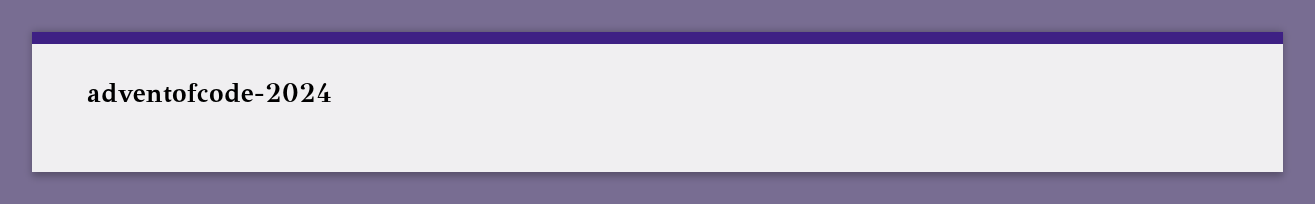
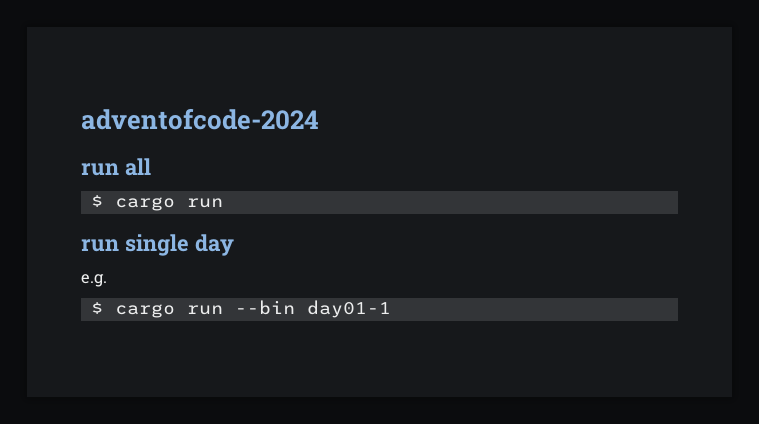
(332, 93) none -> [81,158,151,176] [90,195,223,211] [81,234,234,256] [81,274,107,287] [90,300,391,318] // run all // $ cargo run // run single day // e.g. // $ cargo run --bin day01-1

